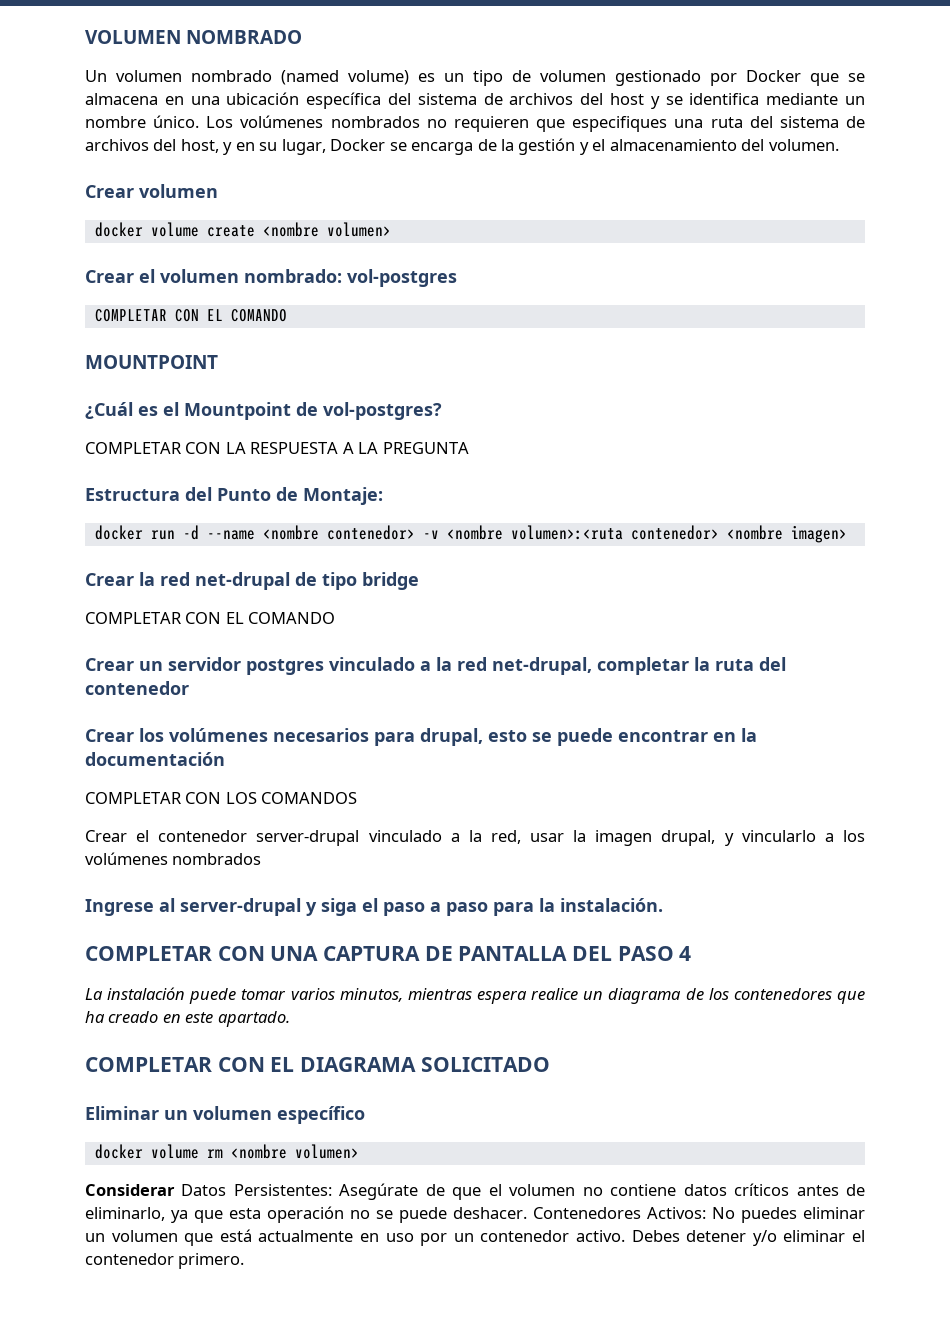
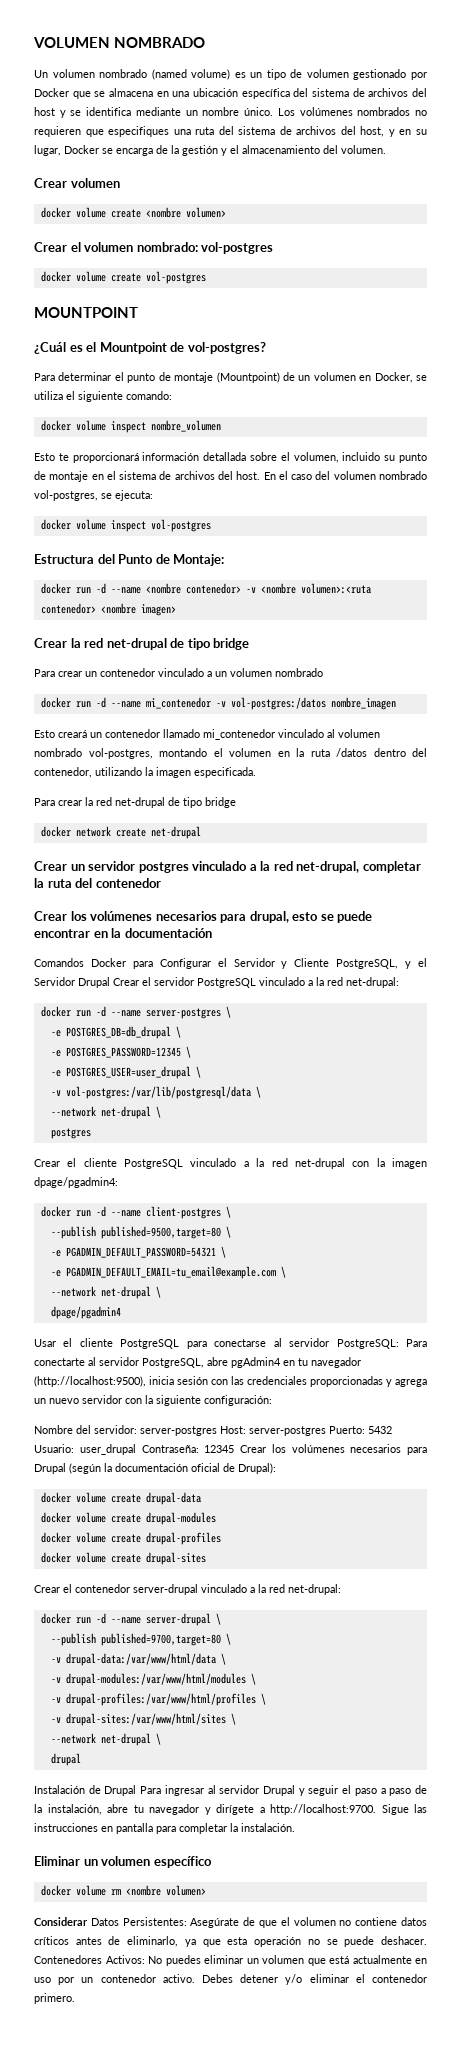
[94,309,287,322] COMPLETAR CON EL COMANDO -> [40,271,206,284] docker volume create vol-postgres
[85,442,469,454] COMPLETAR CON LA RESPUESTA A LA PREGUNTA -> [34,372,428,383] [34,391,172,402] [40,420,221,433] [34,452,428,463] [34,471,427,482] [34,490,153,501] [40,519,211,532] Para determinar el punto de montaje (Mountpoint) de un volumen en Docker, se utiliza el siguiente comando: // docker volume inspect nombre_volumen // Esto te proporcionará información detallada sobre el volumen, incluido su punto de montaje en el sistema de archivos del host. En el caso del volumen nombrado vol-postgres, se ejecuta: // docker volume inspect vol-postgres
[85,612,336,624] COMPLETAR CON EL COMANDO -> [34,668,323,677] [40,697,396,710] [34,729,380,740] [34,748,427,759] [34,767,256,778] [34,797,236,808] [40,826,201,839] Para crear un contenedor vinculado a un volumen nombrado // docker run -d --name mi_contenedor -v vol-postgres:/datos nombre_imagen // Esto creará un contenedor llamado mi_contenedor vinculado al volumen nombrado vol-postgres, montando el volumen en la ruta /datos dentro del contenedor, utilizando la imagen especificada. // Para crear la red net-drupal de tipo bridge // docker network create net-drupal
[85,792,358,804] COMPLETAR CON LOS COMANDOS -> [34,958,427,969] [34,977,399,988] [40,1006,231,1019] [50,1026,181,1039] [50,1046,191,1058] [50,1066,201,1079] [50,1086,261,1099] [50,1106,161,1119] [50,1128,91,1139] [34,1158,428,1169] [34,1177,118,1188] [40,1206,231,1219] [50,1226,231,1239] [50,1246,226,1258] [50,1266,286,1279] [50,1286,161,1299] [50,1306,121,1319] [34,1338,428,1349] [34,1357,361,1368] [34,1376,427,1387] [34,1395,272,1406] [34,1425,392,1436] [34,1444,427,1455] [34,1463,276,1474] [40,1492,201,1505] [40,1512,216,1525] [40,1532,221,1545] [40,1552,206,1565] Comandos Docker para Configurar el Servidor y Cliente PostgreSQL, y el Servidor Drupal Crear el servidor PostgreSQL vinculado a la red net-drupal: // docker run -d --name server-postgres \ // -e POSTGRES_DB=db_drupal \ // -e POSTGRES_PASSWORD=12345 \ // -e POSTGRES_USER=user_drupal \ // -v vol-postgres:/var/lib/postgresql/data \ // --network net-drupal \ // postgres // Crear el cliente PostgreSQL vinculado a la red net-drupal con la imagen dpage/pgadmin4: // docker run -d --name client-postgres \ // --publish published=9500,target=80 \ // -e PGADMIN_DEFAULT_PASSWORD=54321 \ // -e PGADMIN_DEFAULT_EMAIL=tu_email@example.com \ // --network net-drupal \ // dpage/pgadmin4 // Usar el cliente PostgreSQL para conectarse al servidor PostgreSQL: Para conectarte al servidor PostgreSQL, abre pgAdmin4 en tu navegador (http://localhost:9500), inicia sesión con las credenciales proporcionadas y agrega un nuevo servidor con la siguiente configuración: // Nombre del servidor: server-postgres Host: server-postgres Puerto: 5432 Usuario: user_drupal Contraseña: 12345 Crear los volúmenes necesarios para Drupal (según la documentación oficial de Drupal): // docker volume create drupal-data // docker volume create drupal-modules // docker volume create drupal-profiles // docker volume create drupal-sites
[490,830,865,846] [85,852,262,865] [85,898,663,916] [85,946,692,961] [85,987,865,1004] [85,1011,290,1027] [85,1057,550,1072] red, usar la imagen drupal, y vincularlo a los volúmenes nombrados // Ingrese al server-drupal y siga el paso a paso para la instalación. // COMPLETAR CON UNA CAPTURA DE PANTALLA DEL PASO 4 // La instalación puede tomar varios minutos, mientras espera realice un diagrama de los contenedores que ha creado en este apartado. // COMPLETAR CON EL DIAGRAMA SOLICITADO -> [269,1584,341,1595] [40,1613,221,1626] [50,1633,231,1646] [50,1653,226,1666] [50,1673,256,1686] [50,1693,266,1706] [50,1713,236,1726] [50,1733,161,1746] [50,1753,81,1766] [34,1785,428,1796] [34,1804,427,1815] [34,1823,295,1834] red net-drupal: // docker run -d --name server-drupal \ // --publish published=9700,target=80 \ // -v drupal-data:/var/www/html/data \ // -v drupal-modules:/var/www/html/modules \ // -v drupal-profiles:/var/www/html/profiles \ // -v drupal-sites:/var/www/html/sites \ // --network net-drupal \ // drupal // Instalación de Drupal Para ingresar al servidor Drupal y seguir el paso a paso de la instalación, abre tu navegador y dirígete a http://localhost:9700. Sigue las instrucciones en pantalla para completar la instalación.

